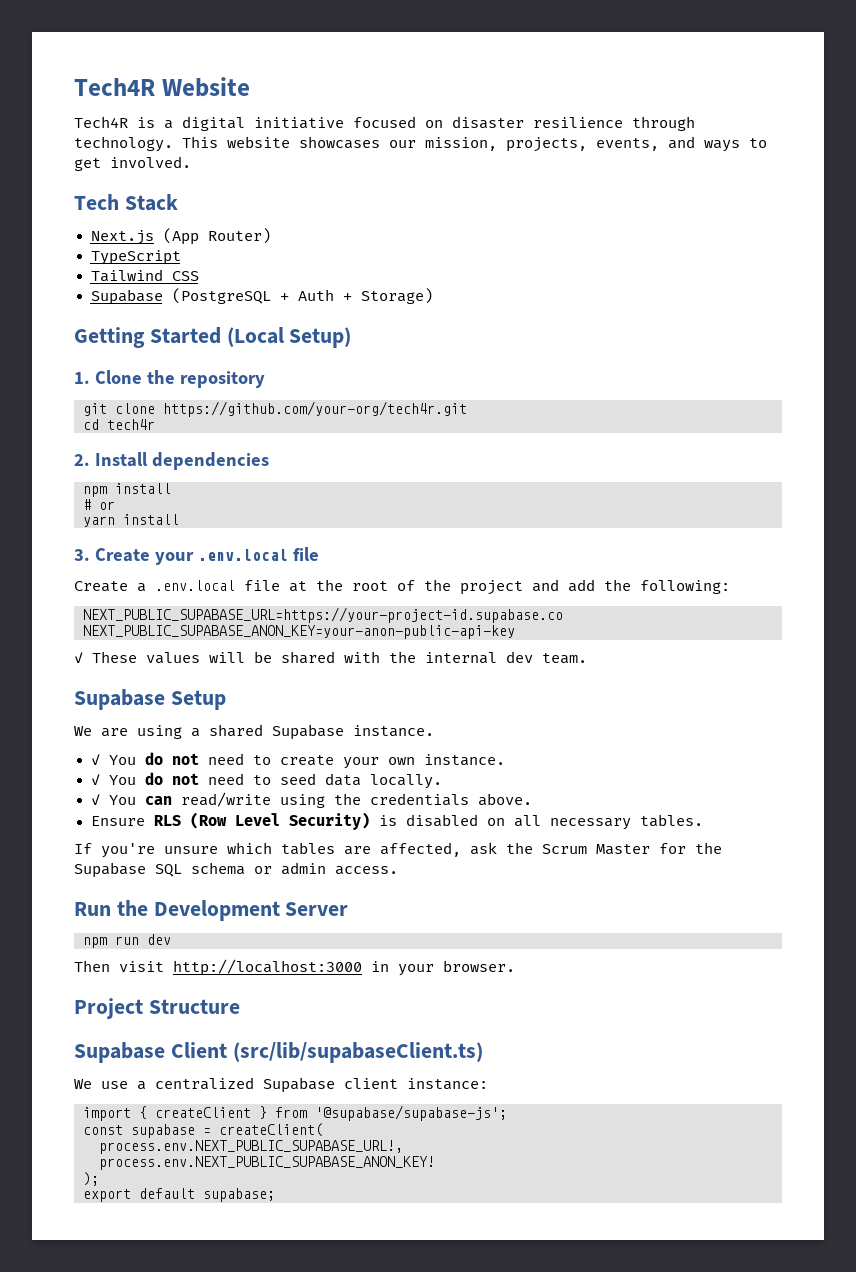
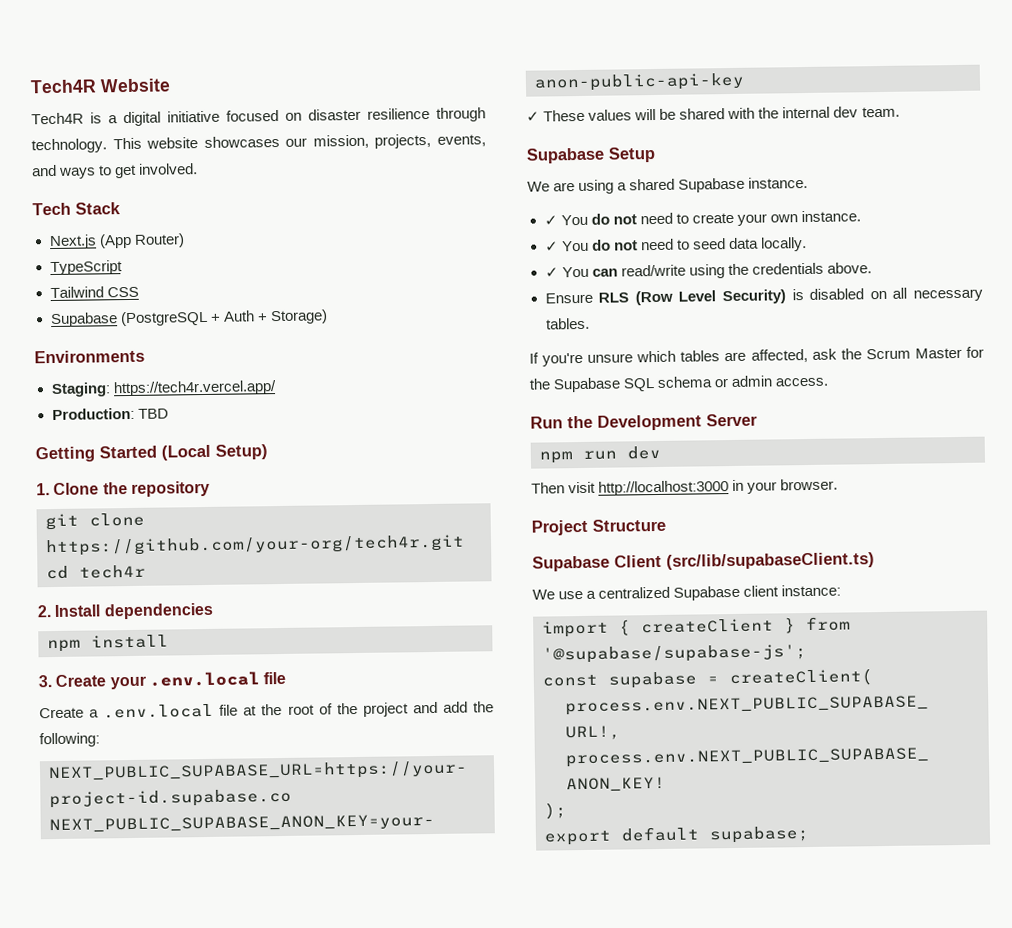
(433, 296) none -> [34,349,145,364] [50,380,277,398] [51,407,169,421] // Environments // Staging: https://tech4r.vercel.app/ // Production: TBD
[83,499,115,510] [83,514,179,527] // # or // yarn install -> (169, 641) none

